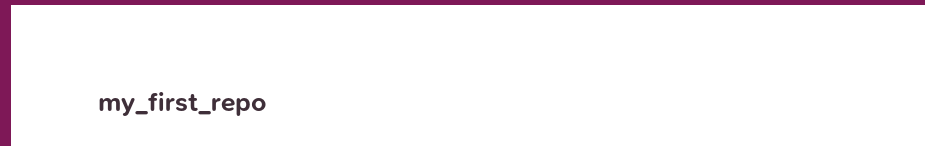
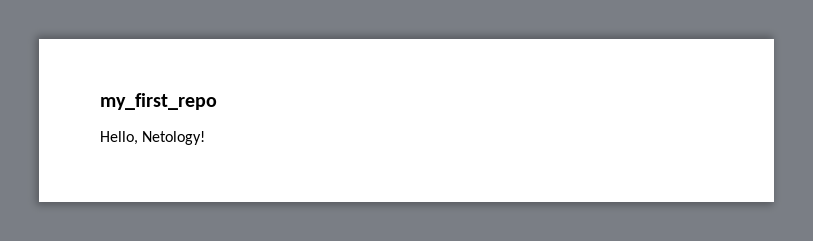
(266, 104) none -> [100,131,206,145] // Hello, Netology!

